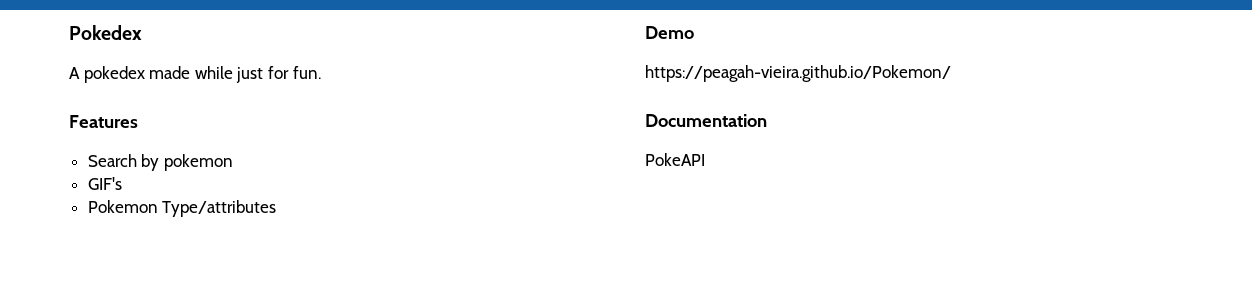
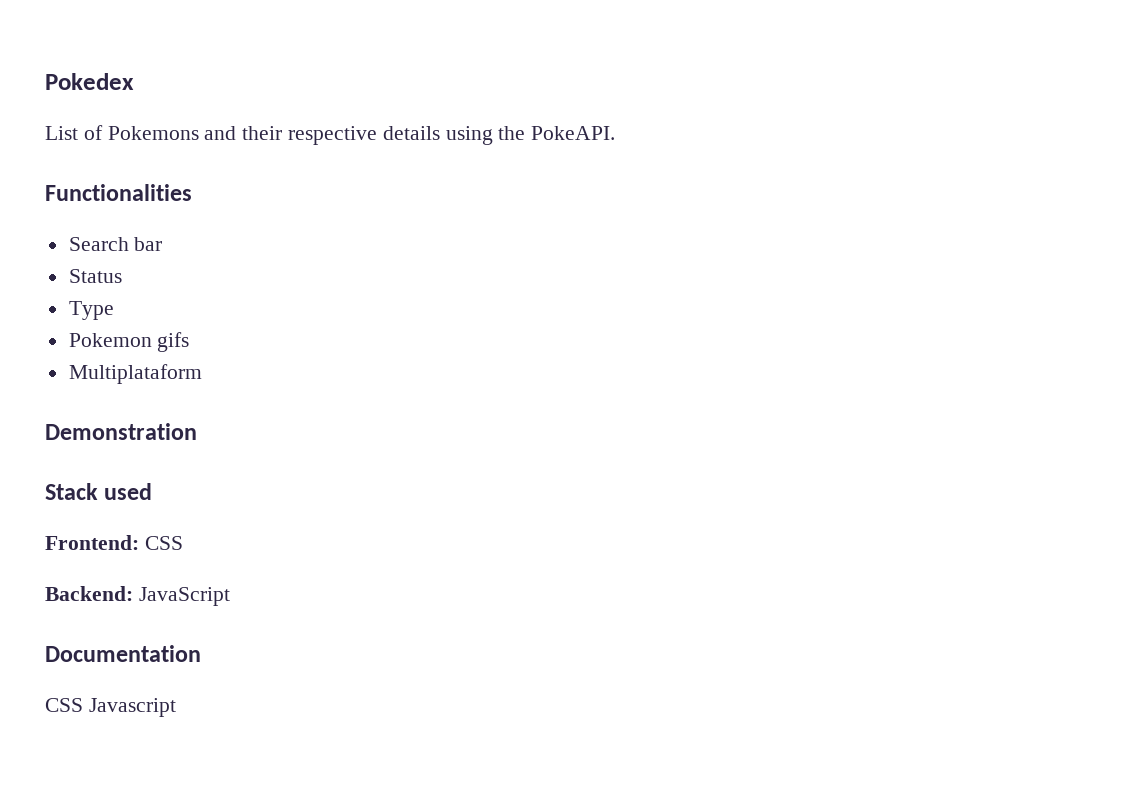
[69,66,321,83] [69,115,138,128] [87,154,233,171] [87,177,122,190] [87,200,277,217] [645,26,694,39] [645,65,951,82] A pokedex made while just for fun. // Features // Search by pokemon // GIF's // Pokemon Type/attributes // Demo // https://peagah-vieira.github.io/Pokemon/ -> [45,125,616,145] [45,184,192,201] [68,237,163,251] [68,269,122,283] [68,301,114,320] [68,332,190,352] [68,364,202,384] [45,423,197,440] [45,483,153,500] [45,535,183,550] [45,586,230,606] List of Pokemons and their respective details using the PokeAPI. // Functionalities // Search bar // Status // Type // Pokemon gifs // Multiplataform // Demonstration // Stack used // Frontend: CSS // Backend: JavaScript
[645,153,705,166] PokeAPI -> [45,698,176,717] CSS Javascript

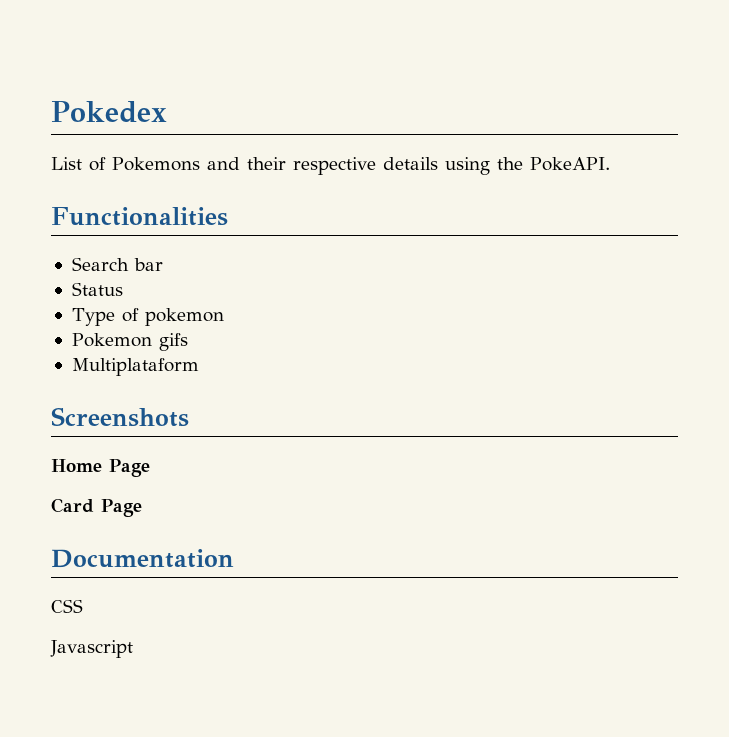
(114, 310) none -> [121,308,224,326] of pokemon
[45,423,197,440] [45,483,153,500] [45,535,183,550] [45,586,230,606] Demonstration // Stack used // Frontend: CSS // Backend: JavaScript -> [51,407,189,427] [51,459,150,477] [51,498,142,517] Screenshots // Home Page // Card Page
(83, 705) none -> (83, 606) //

